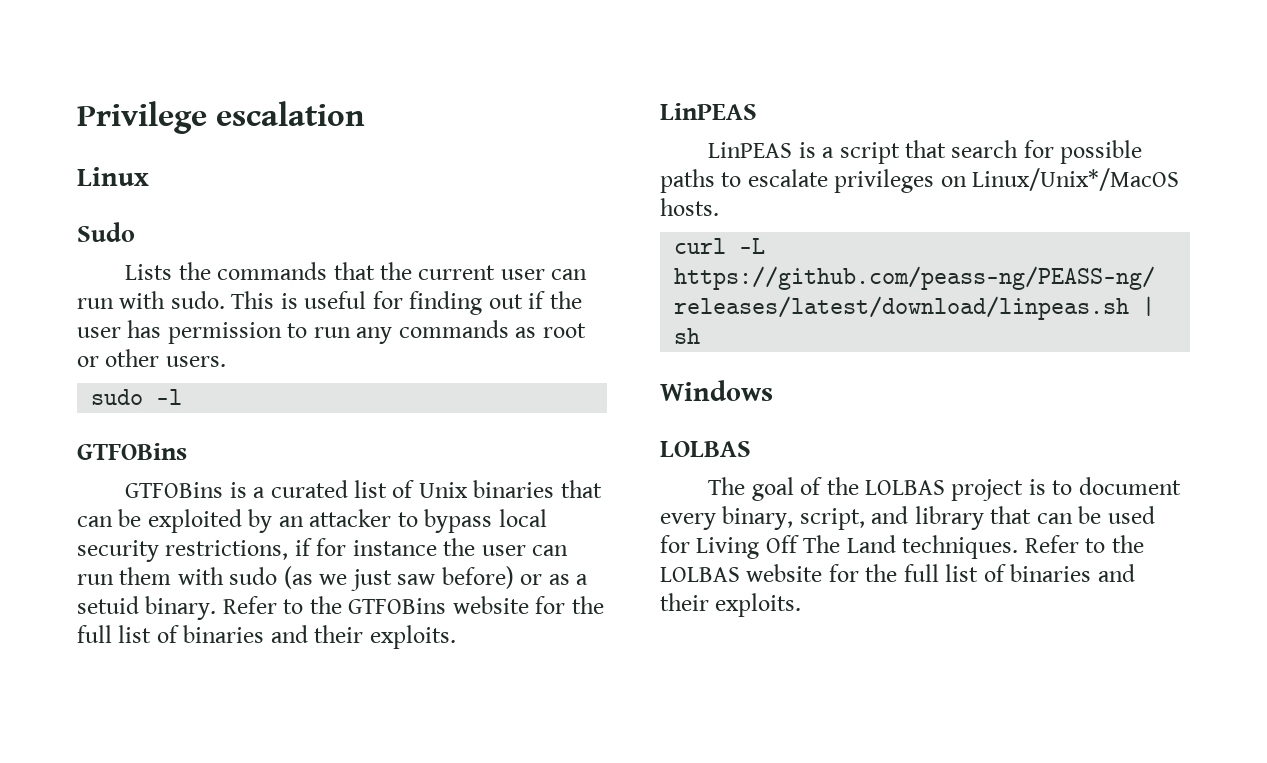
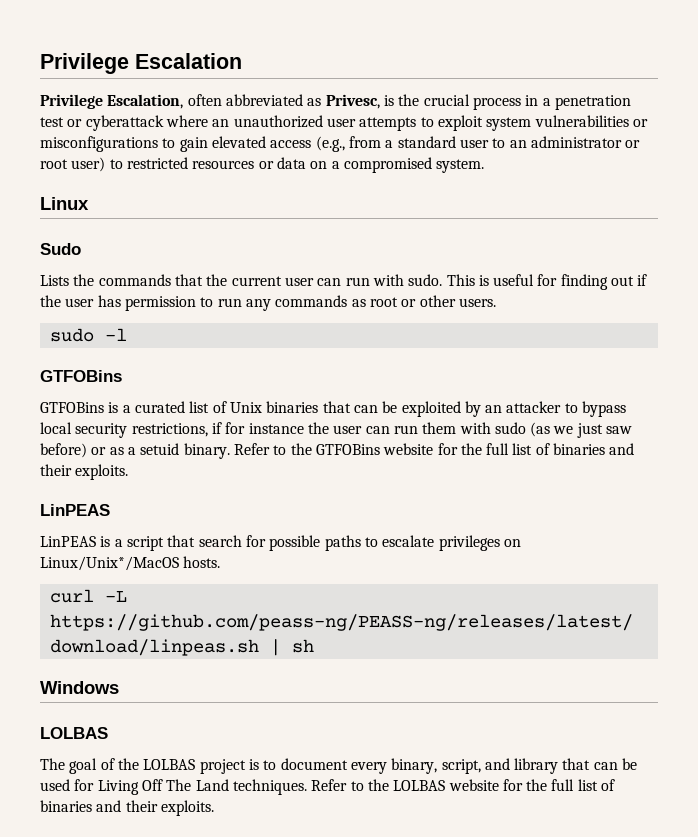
[77,101,365,134] Privilege escalation -> [40,53,242,74] [40,94,631,110] [40,115,648,131] [40,136,641,152] [40,157,485,173] Privilege Escalation // Privilege Escalation, often abbreviated as Privesc, is the crucial process in a penetration test or cyberattack where an unauthorized user attempts to exploit system vulnerabilities or misconfigurations to gain elevated access (e.g., from a standard user to an administrator or root user) to restricted resources or data on a compromised system.

